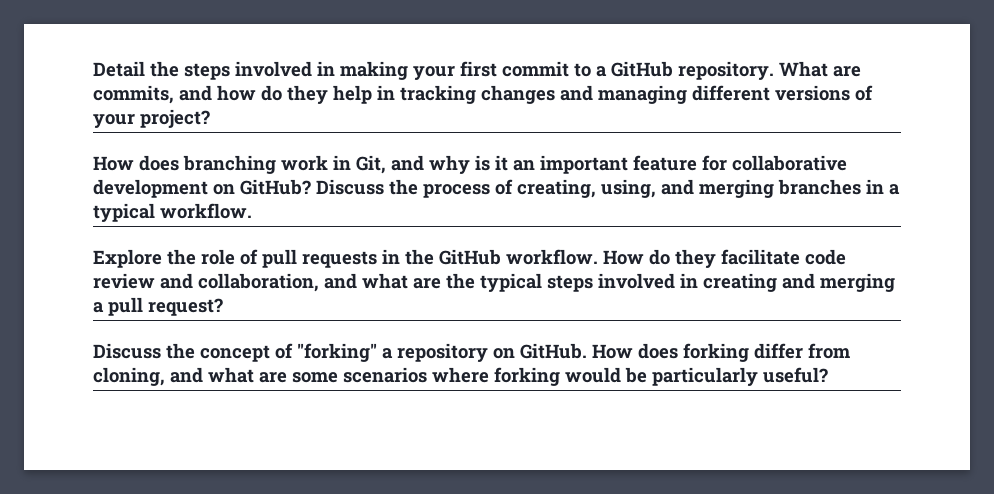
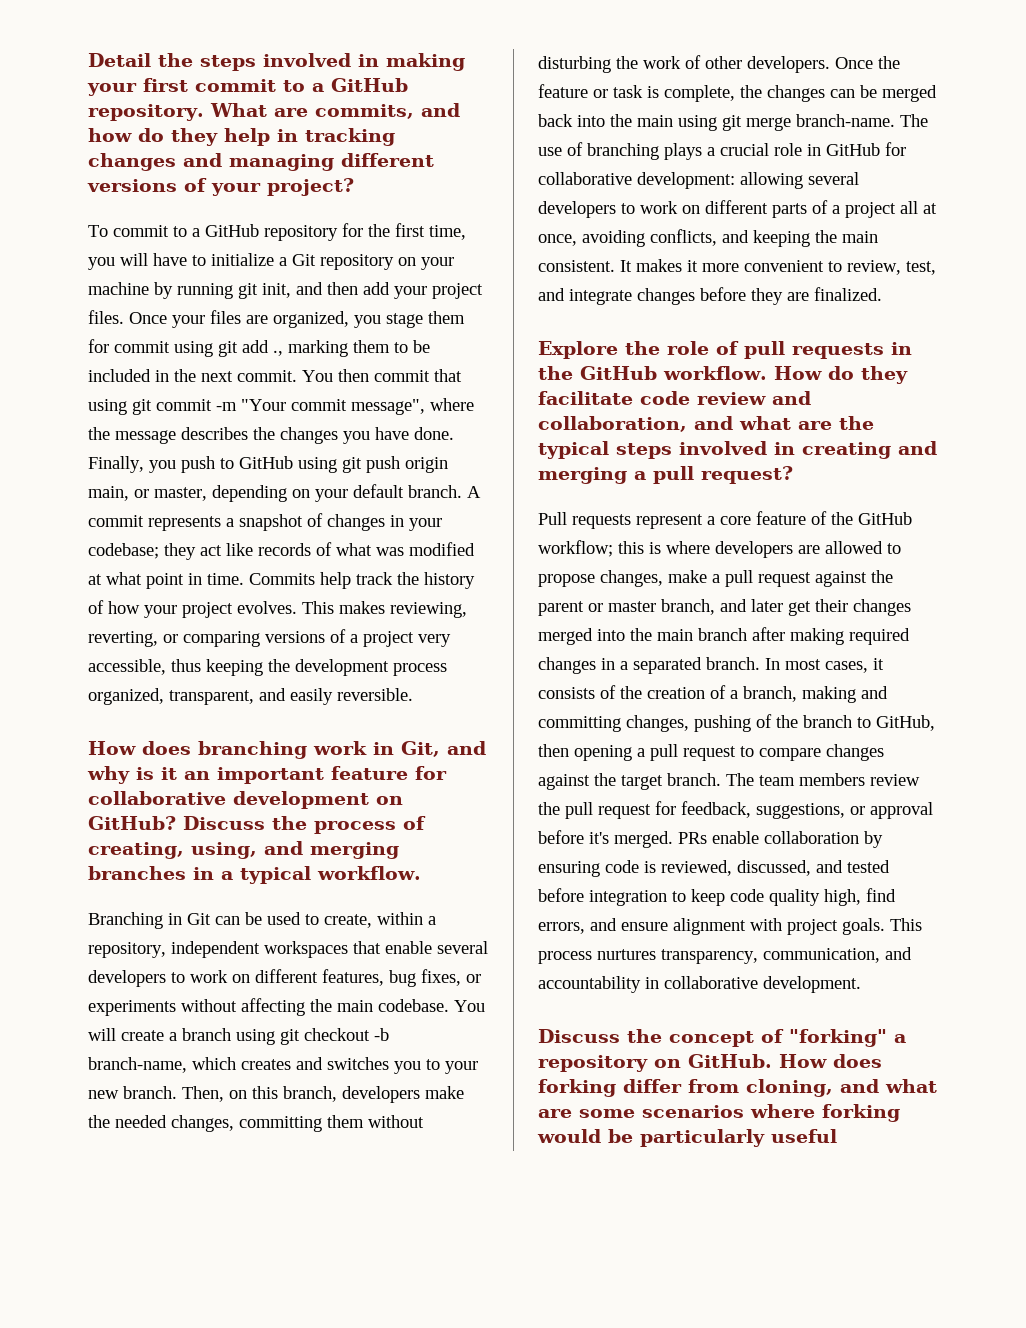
(210, 118) none -> [88,223,466,241] [88,253,454,270] [88,282,483,299] [88,310,465,328] [88,339,430,357] [88,369,462,382] [88,398,474,415] [88,427,454,444] [88,456,448,473] [88,484,481,502] [88,513,442,531] [88,542,475,560] [88,572,475,589] [88,600,467,618] [88,629,451,647] [88,659,447,676] [88,688,413,705] // To commit to a GitHub repository for the first time, you will have to initialize a Git repository on your machine by running git init, and then add your project files. Once your files are organized, you stage them for commit using git add ., marking them to be included in the next commit. You then commit that using git commit -m "Your commit message", where the message describes the changes you have done. Finally, you push to GitHub using git push origin main, or master, depending on your default branch. A commit represents a snapshot of changes in your codebase; they act like records of what was modified at what point in time. Commits help track the history of how your project evolves. This makes reviewing, reverting, or comparing versions of a project very accessible, thus keeping the development process organized, transparent, and easily reversible.
(252, 211) none -> [88,912,436,929] [88,941,488,958] [88,969,481,987] [88,998,485,1016] [88,1028,389,1045] [88,1057,478,1074] [88,1086,464,1103] [88,1115,424,1132] [538,55,900,73] [538,84,937,102] [538,114,928,131] [538,142,906,160] [538,172,859,189] [538,200,937,218] [538,229,878,247] [538,259,936,275] [538,287,882,305] // Branching in Git can be used to create, within a repository, independent workspaces that enable several developers to work on different features, bug fixes, or experiments without affecting the main codebase. You will create a branch using git checkout -b branch-name, which creates and switches you to your new branch. Then, on this branch, developers make the needed changes, committing them without disturbing the work of other developers. Once the feature or task is complete, the changes can be merged back into the main using git merge branch-name. The use of branching plays a crucial role in GitHub for collaborative development: allowing several developers to work on different parts of a project all at once, avoiding conflicts, and keeping the main consistent. It makes it more convenient to review, test, and integrate changes before they are finalized.
(223, 307) none -> [538,511,912,529] [538,540,901,558] [538,570,893,587] [538,599,911,616] [538,627,910,645] [538,657,884,674] [538,685,888,703] [538,714,935,732] [538,744,884,761] [538,773,920,790] [538,801,933,819] [538,830,883,848] [538,860,890,877] [538,888,896,906] [538,918,922,935] [538,947,912,964] [538,976,861,993] // Pull requests represent a core feature of the GitHub workflow; this is where developers are allowed to propose changes, make a pull request against the parent or master branch, and later get their changes merged into the main branch after making required changes in a separated branch. In most cases, it consists of the creation of a branch, making and committing changes, pushing of the branch to GitHub, then opening a pull request to compare changes against the target branch. The team members review the pull request for feedback, suggestions, or approval before it's merged. PRs enable collaboration by ensuring code is reviewed, discussed, and tested before integration to keep code quality high, find errors, and ensure alignment with project goals. This process nurtures transparency, communication, and accountability in collaborative development.
[763,367,828,383] useful? -> [771,1129,837,1143] useful

